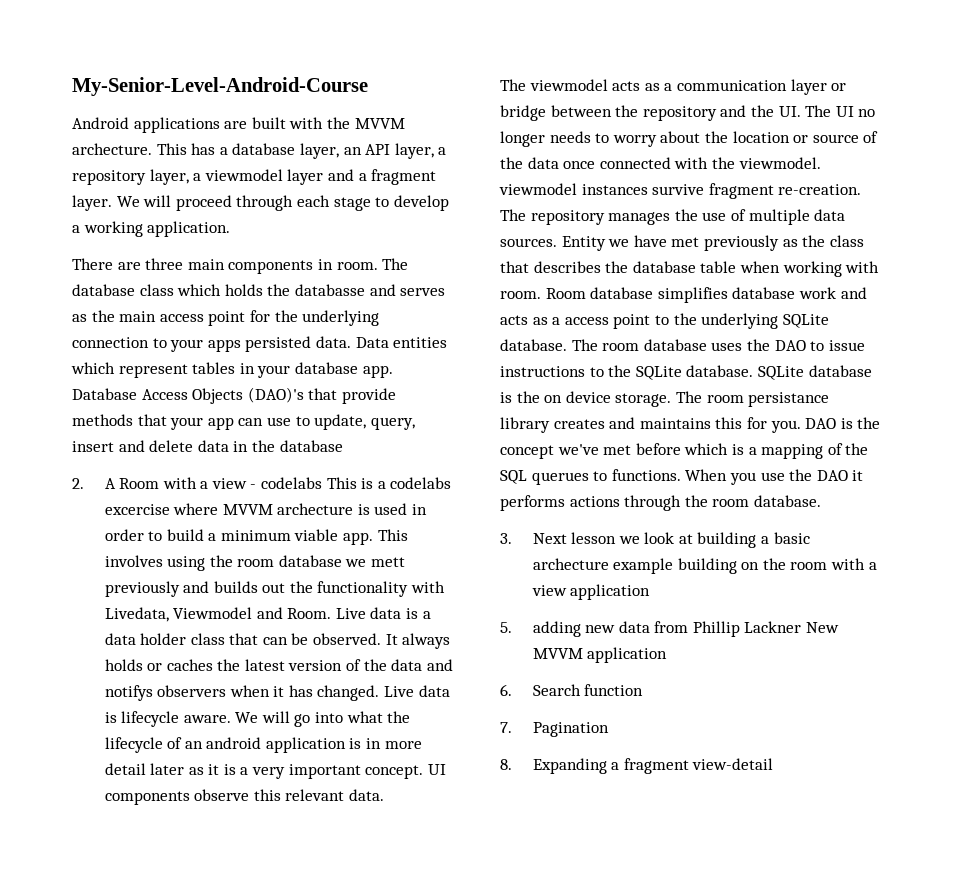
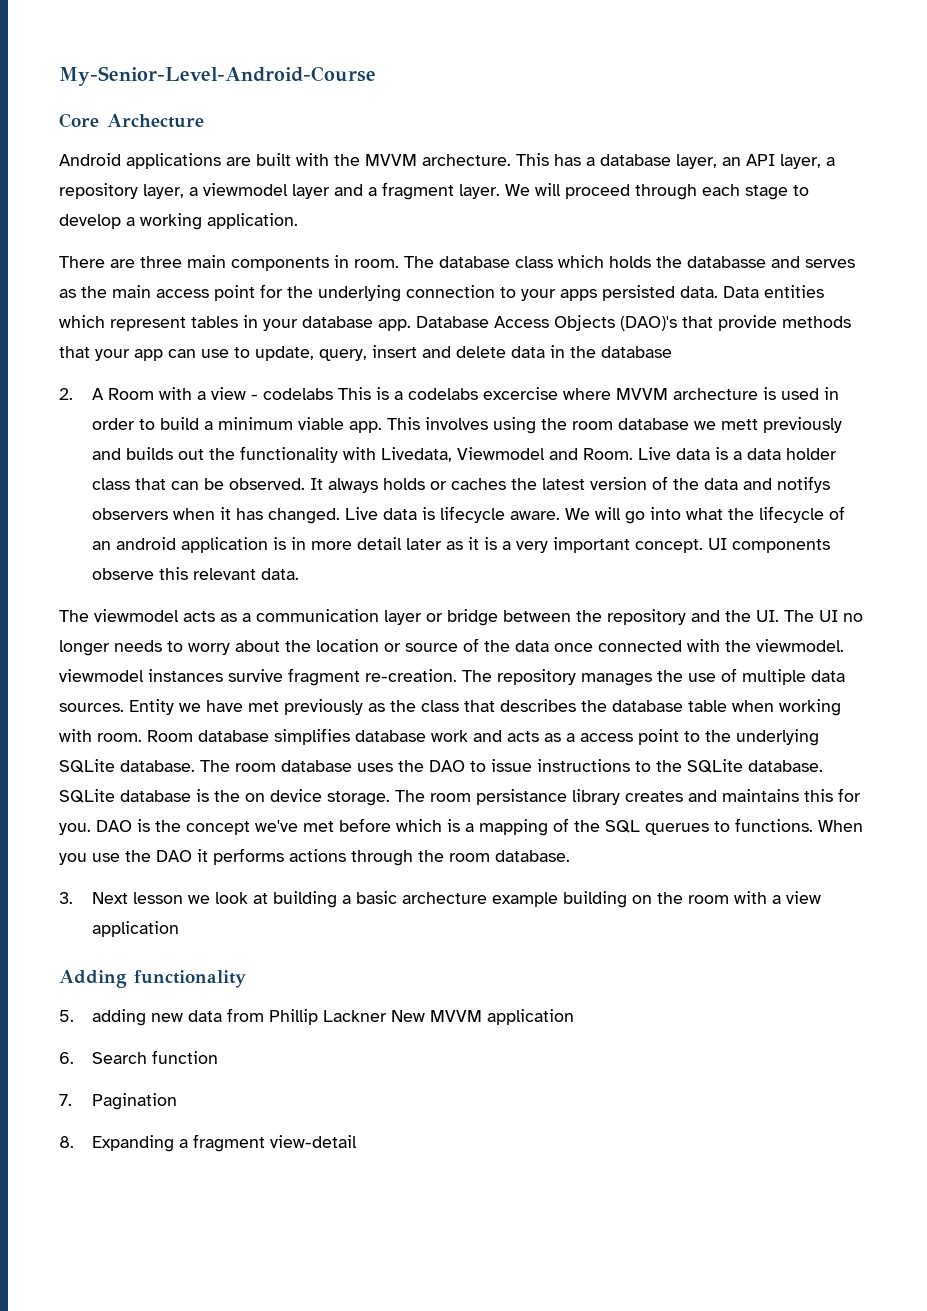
(368, 86) none -> [59,113,204,128] // Core Archecture
(651, 592) none -> [59,970,246,988] // Adding functionality

